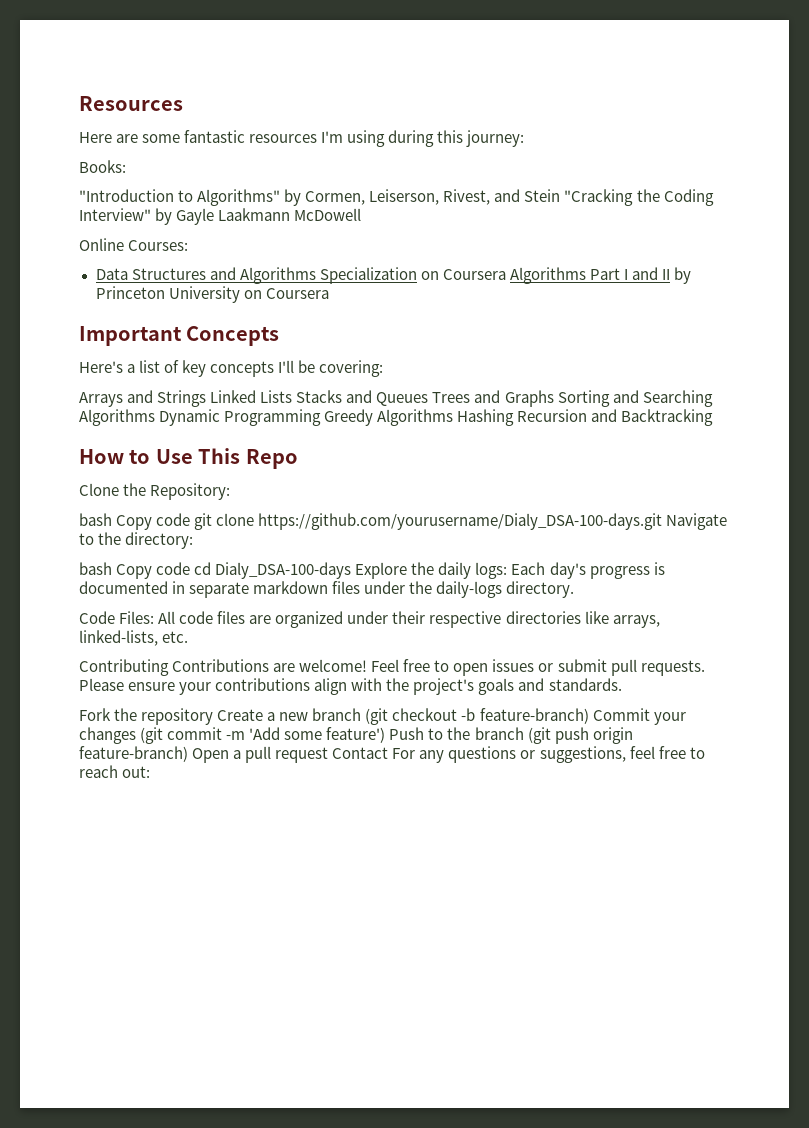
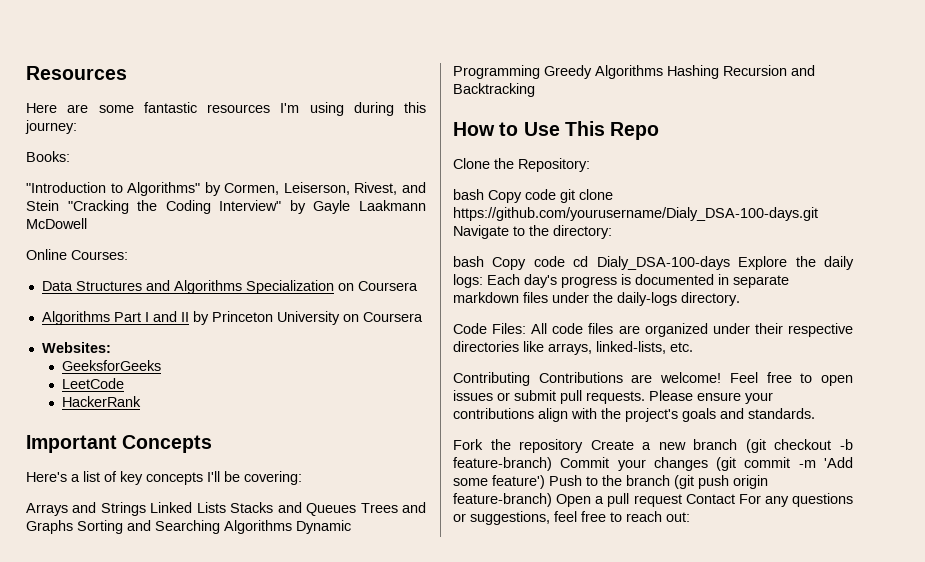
(506, 274) none -> (418, 286) //
(329, 293) none -> [41,342,111,353] [61,360,161,371] [61,378,124,389] [61,396,141,407] // Websites: // GeeksforGeeks // LeetCode // HackerRank

